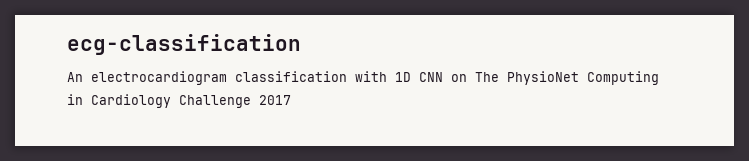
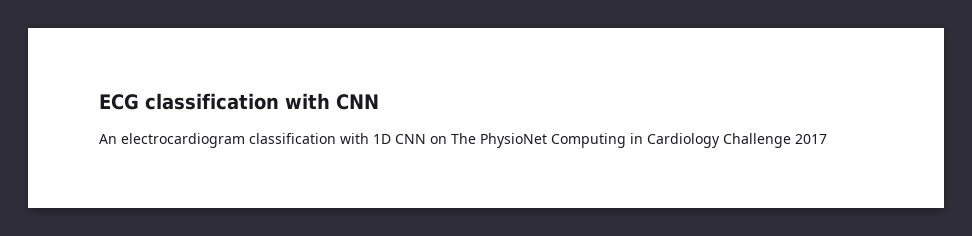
[67,34,301,55] ecg-classification -> [99,93,379,110] ECG classification with CNN

